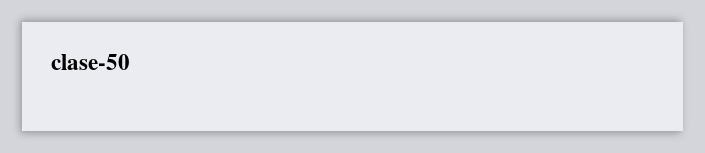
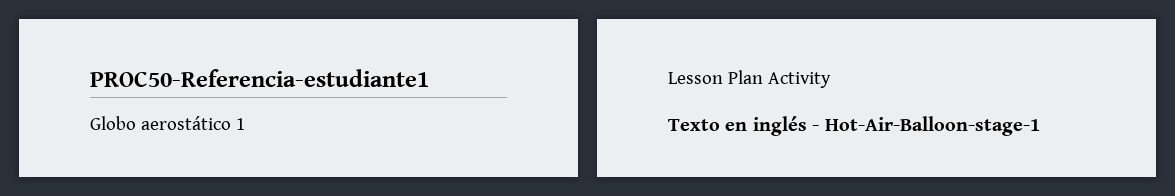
[51,54,130,70] clase-50 -> [90,69,429,87] [90,116,245,130] [668,70,831,88] [668,116,1040,136] PROC50-Referencia-estudiante1 // Globo aerostático 1 // Lesson Plan Activity // Texto en inglés - Hot-Air-Balloon-stage-1

